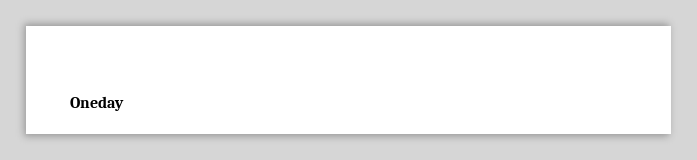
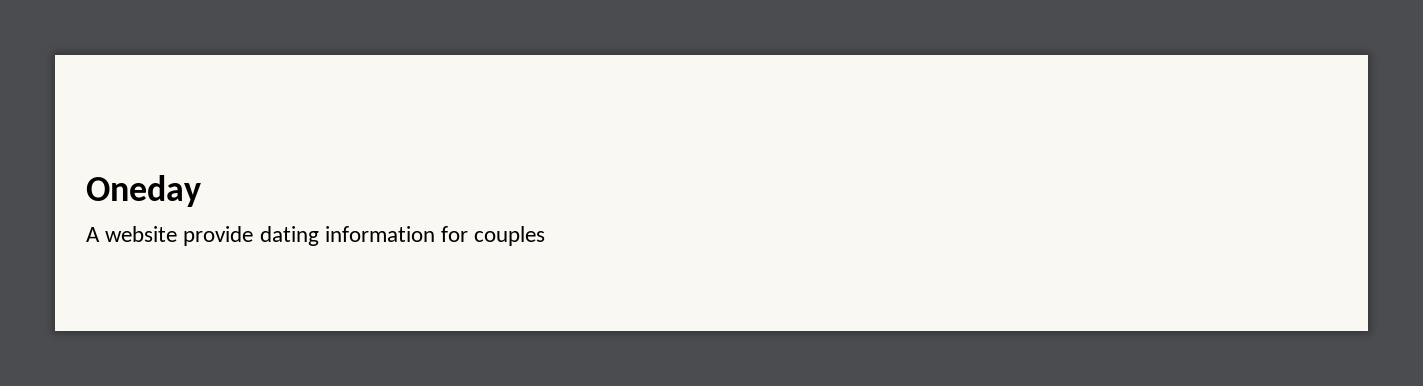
(124, 103) none -> [86,226,546,246] // A website provide dating information for couples

